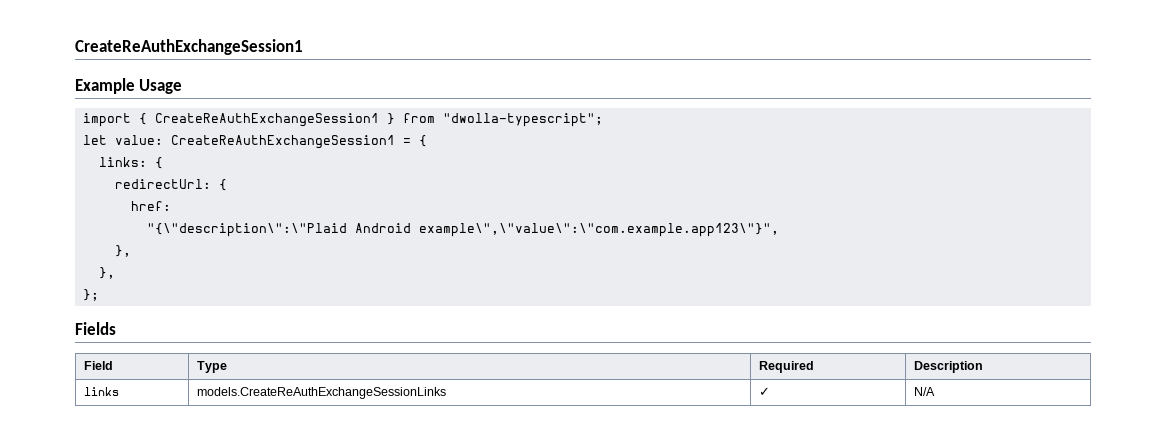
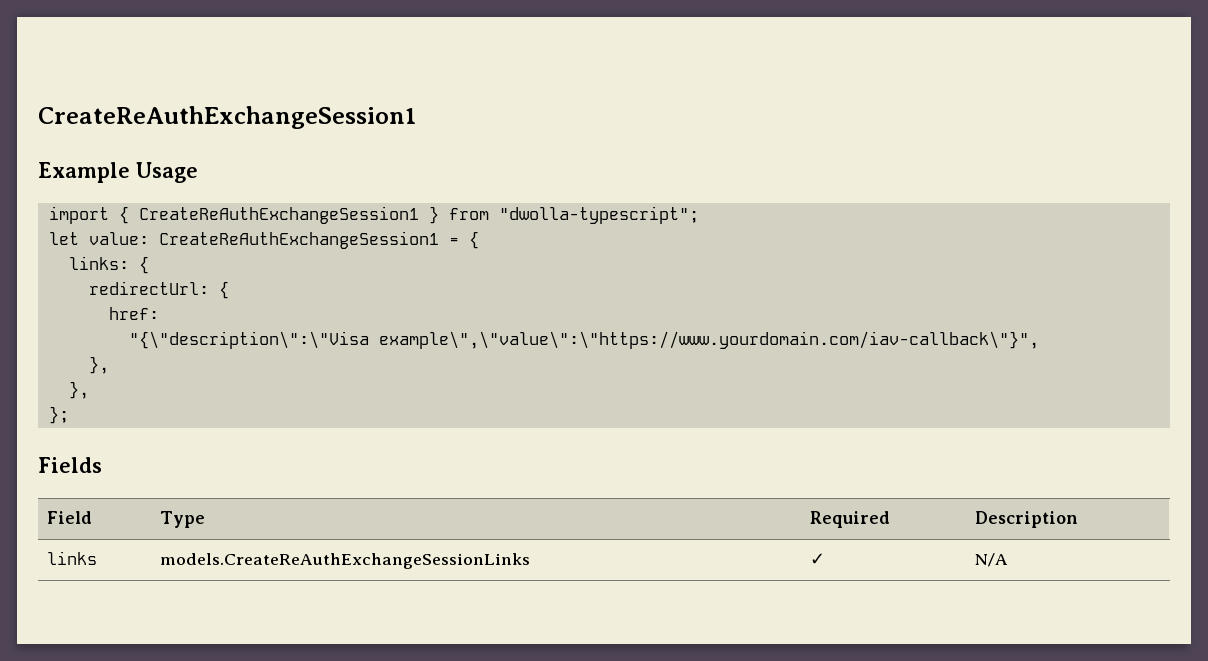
[147,223,780,237] "{\"description\":\"Plaid Android example\",\"value\":\"com.example.app123\"}", -> [128,331,1039,349] "{\"description\":\"Visa example\",\"value\":\"https://www.yourdomain.com/iav-callback\"}",

